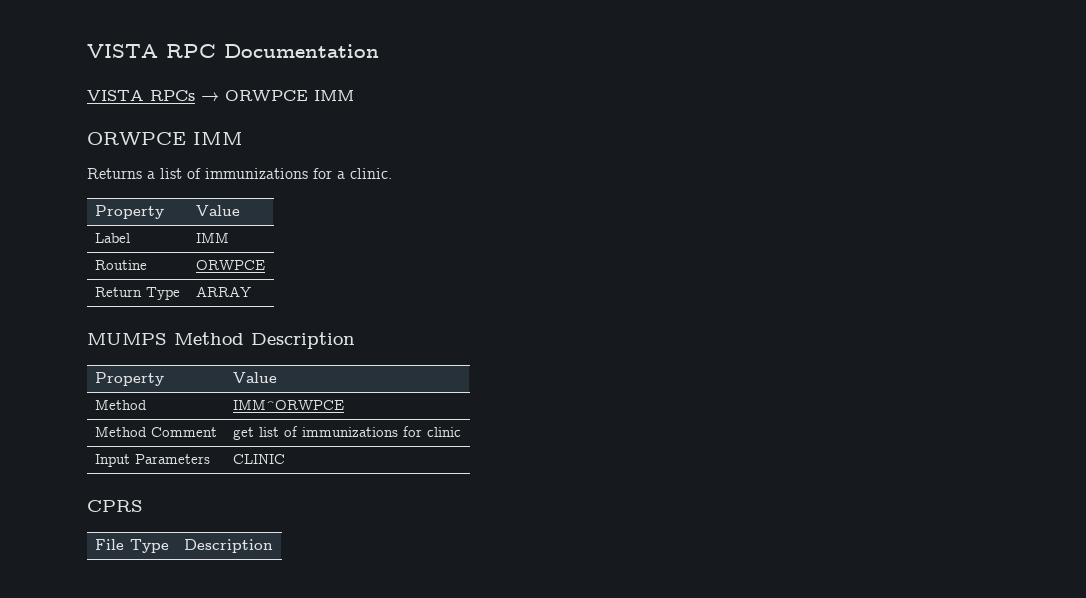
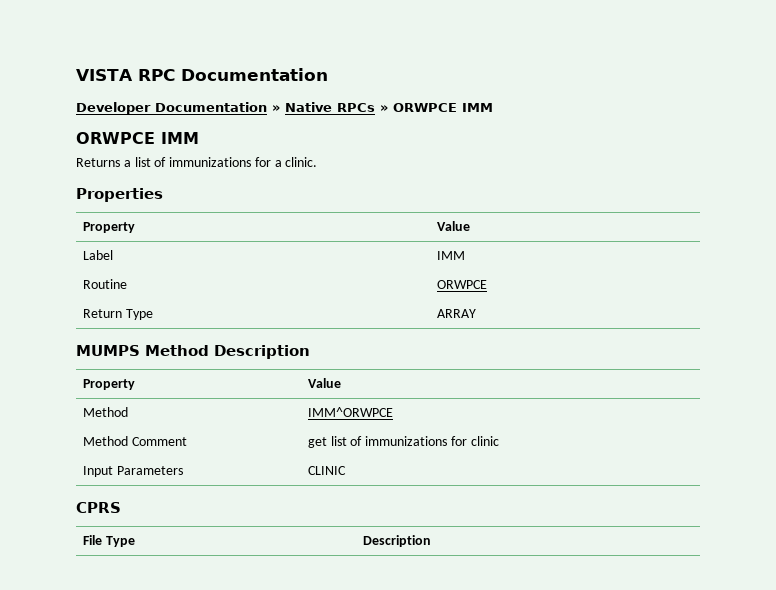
[87,90,219,101] VISTA RPCs → -> [76,102,388,115] Developer Documentation » Native RPCs »
(392, 173) none -> [76,188,163,202] // Properties

